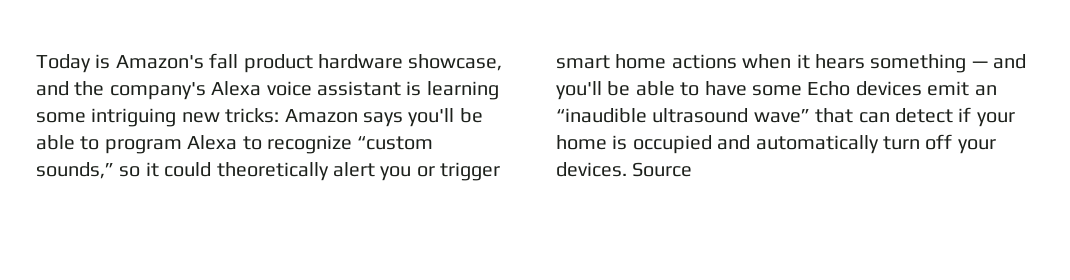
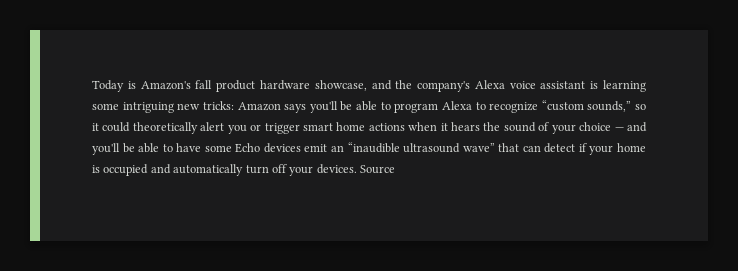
[870,54,967,73] something -> [483,122,612,134] the sound of your choice

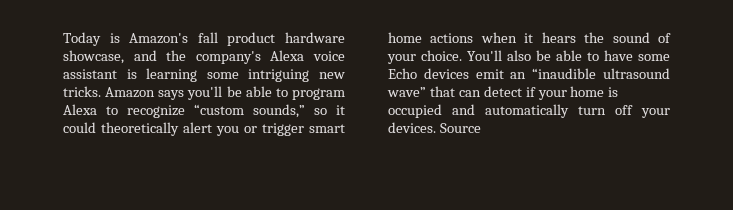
[202,101,234,110] tricks: -> [63,86,101,97] tricks.
[579,122,648,132] [92,143,120,155] choice — and you'll -> [421,50,531,61] choice. You'll also

